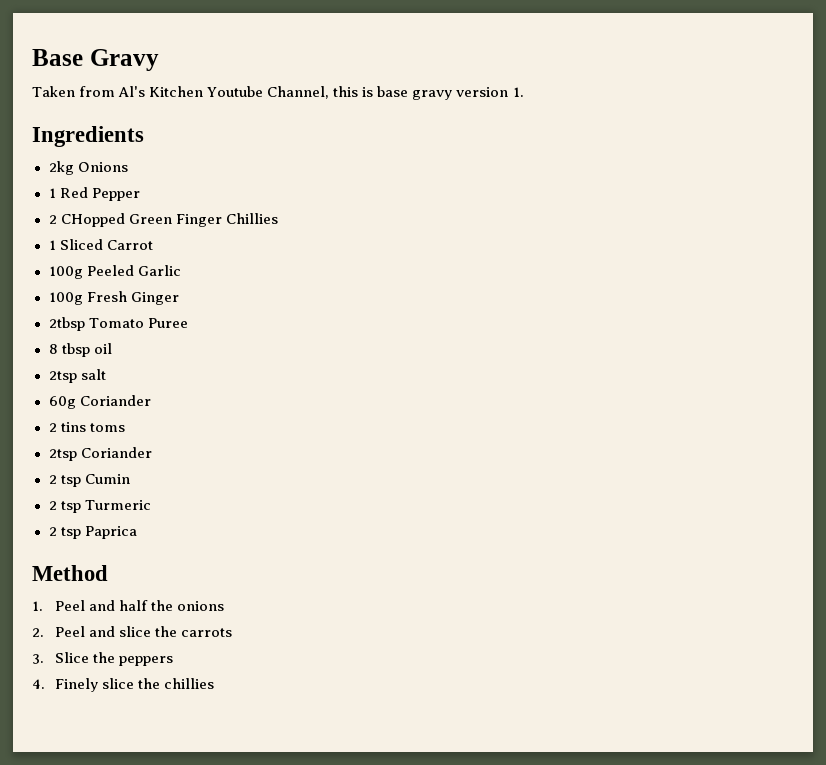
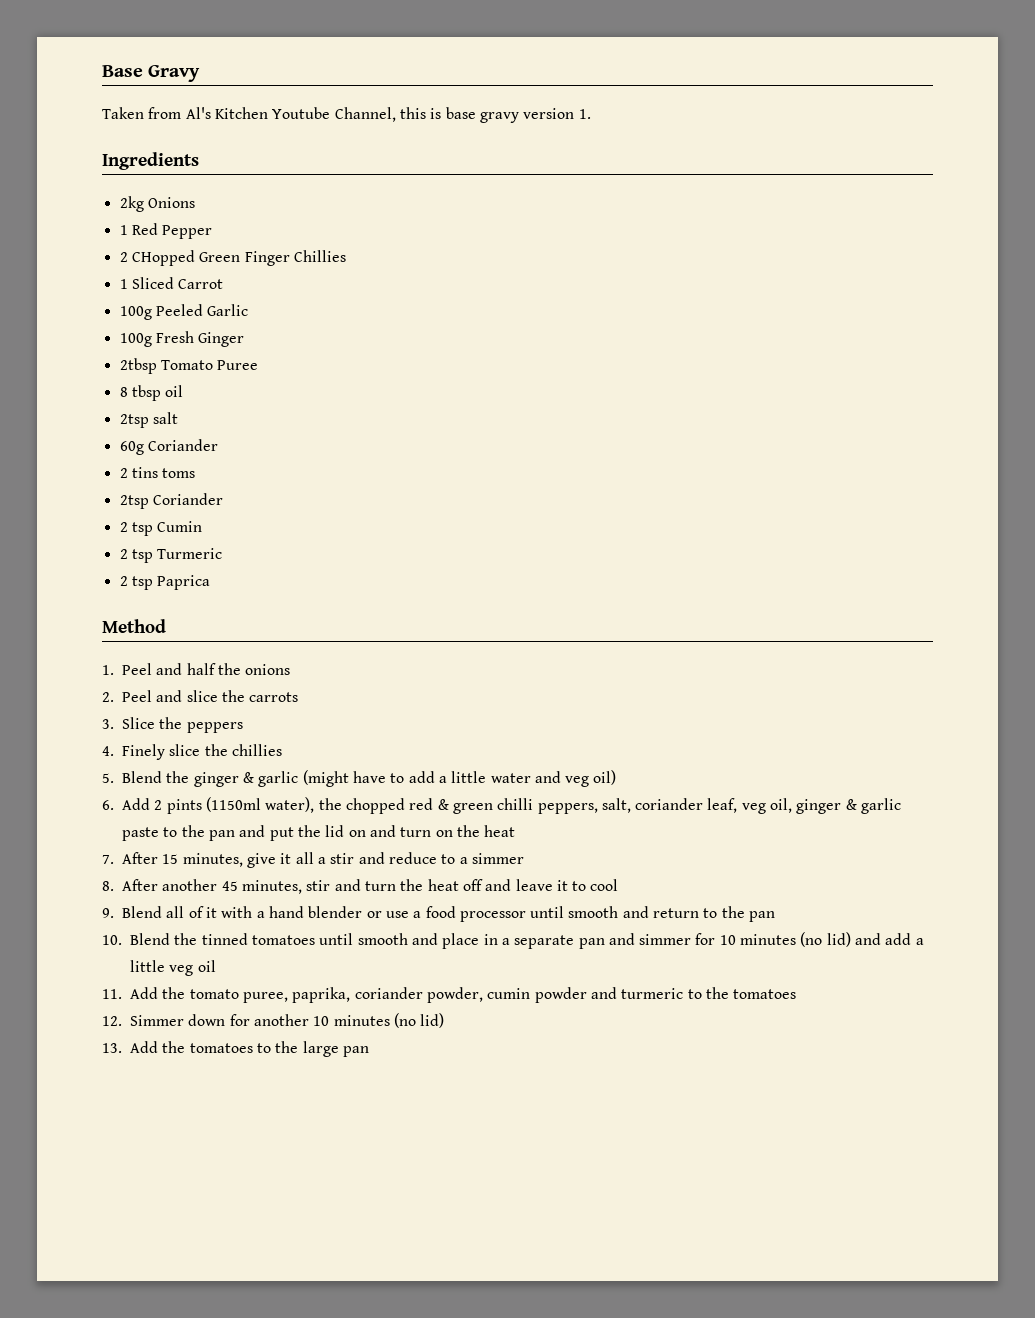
(214, 683) none -> [102,770,617,787] [102,797,902,814] [122,825,516,841] [102,852,524,868] [102,879,619,894] [102,906,776,922] [102,932,924,949] [130,960,216,976] [102,987,797,1003] [102,1013,445,1028] [102,1041,369,1057] // 5. Blend the ginger & garlic (might have to add a little water and veg oil) // 6. Add 2 pints (1150ml water), the chopped red & green chilli peppers, salt, coriander leaf, veg oil, ginger & garlic paste to the pan and put the lid on and turn on the heat // 7. After 15 minutes, give it all a stir and reduce to a simmer // 8. After another 45 minutes, stir and turn the heat off and leave it to cool // 9. Blend all of it with a hand blender or use a food processor until smooth and return to the pan // 10. Blend the tinned tomatoes until smooth and place in a separate pan and simmer for 10 minutes (no lid) and add a little veg oil // 11. Add the tomato puree, paprika, coriander powder, cumin powder and turmeric to the tomatoes // 12. Simmer down for another 10 minutes (no lid) // 13. Add the tomatoes to the large pan

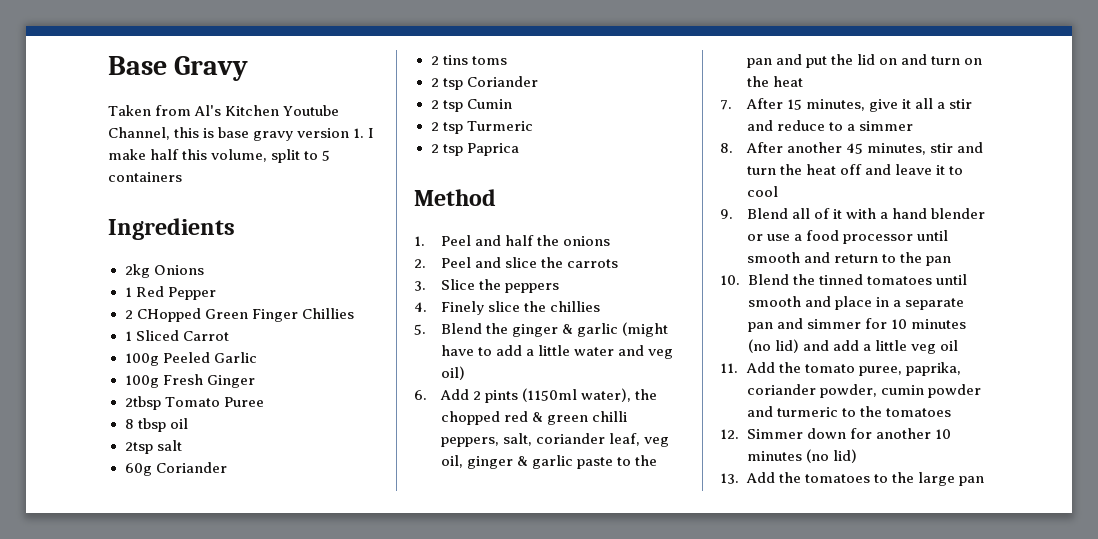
(591, 114) none -> [368,128,375,138] [108,149,331,163] [108,172,182,182] I make half this volume, split to 5 containers
[119,495,149,509] 2tsp -> [430,78,463,90] 2 tsp

